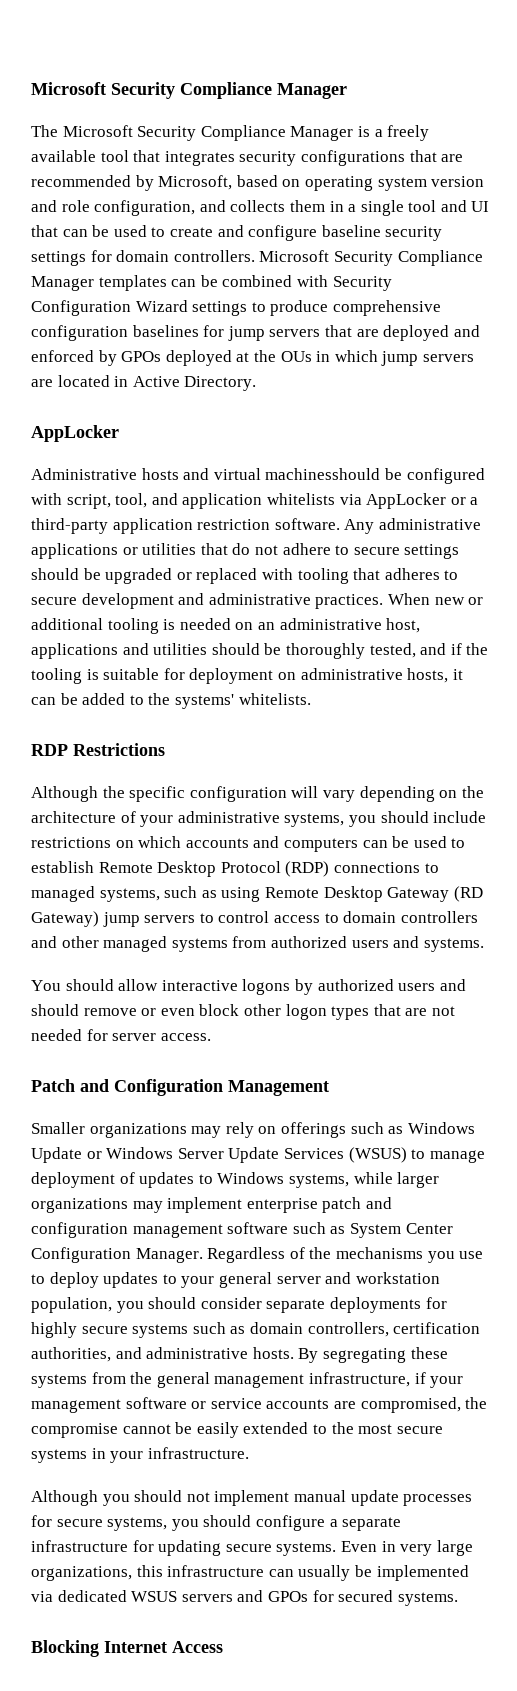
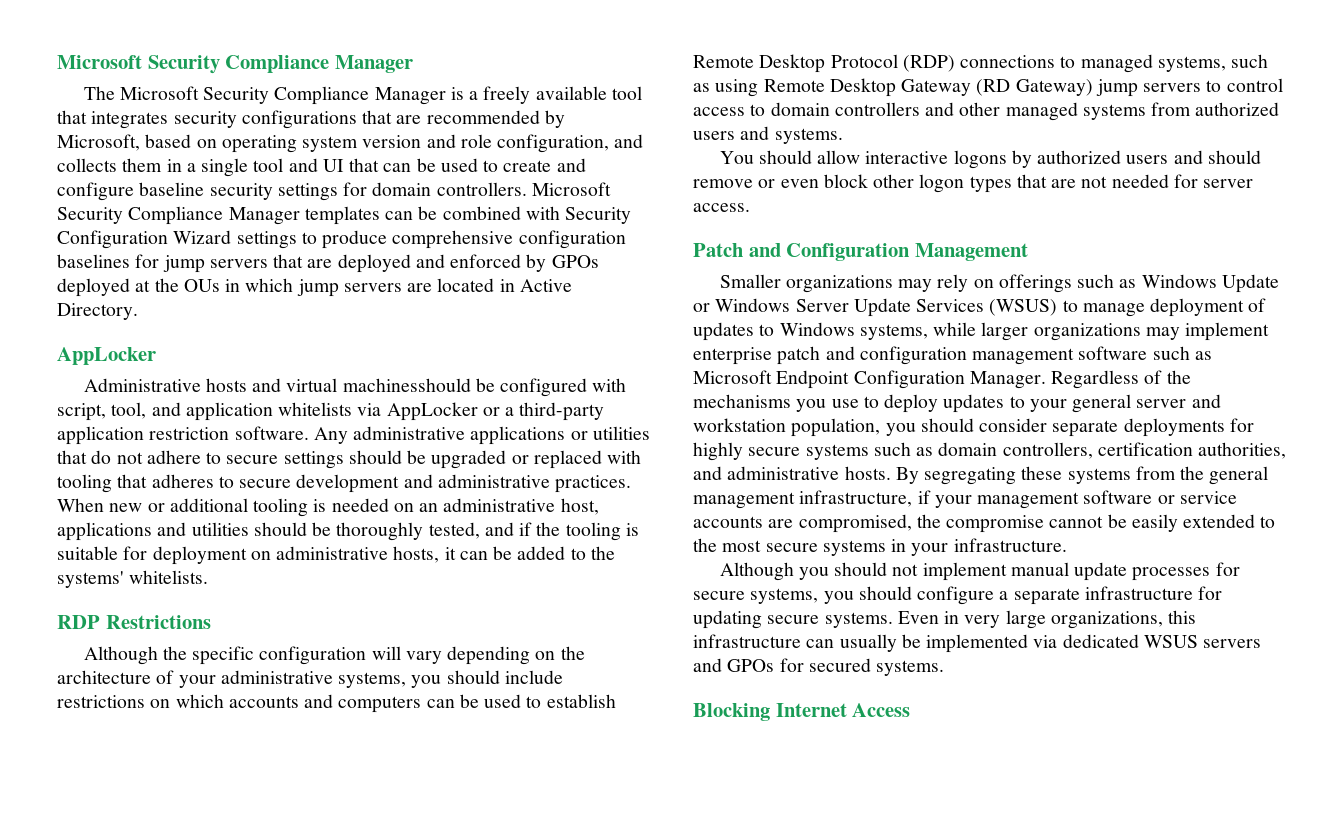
[349,1223,453,1238] System Center -> [693,370,850,389] Microsoft Endpoint

